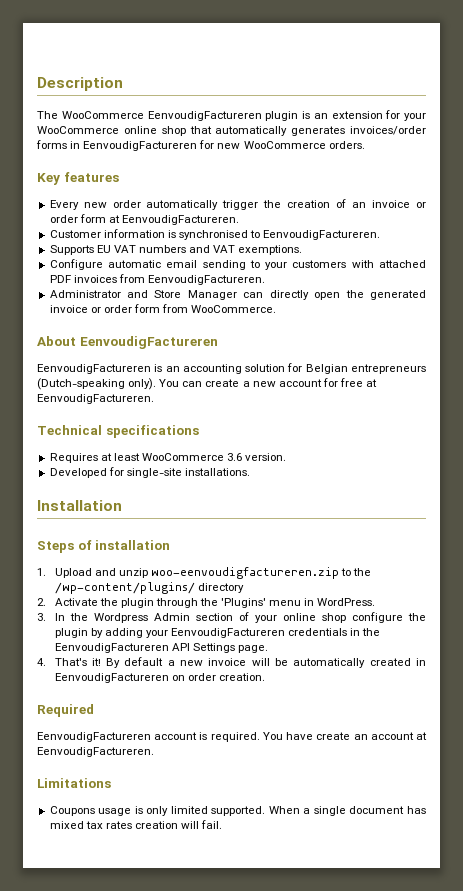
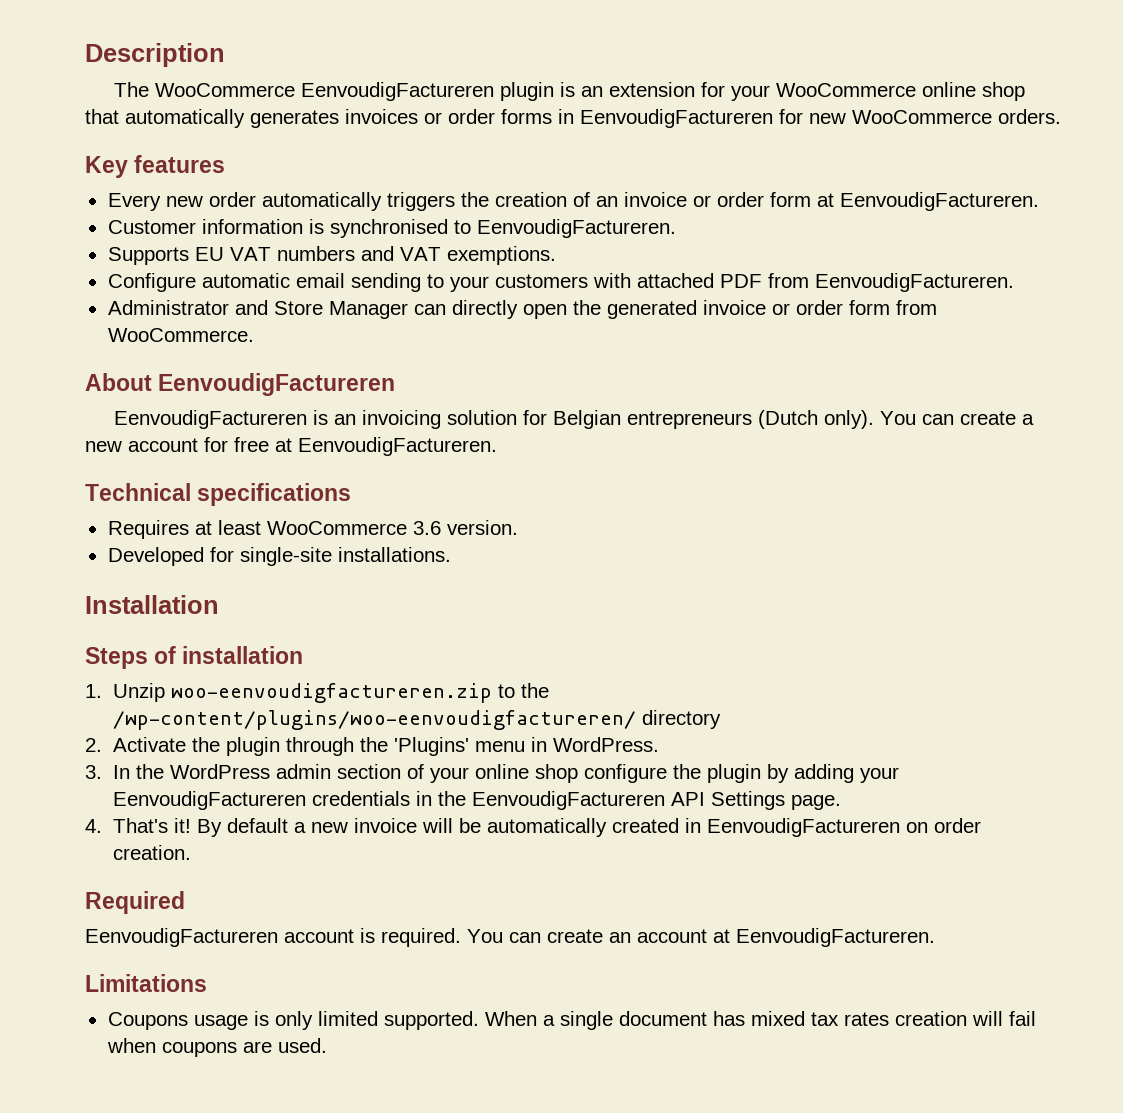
[350,126,426,135] invoices/order -> [345,109,495,124] invoices or order
[222,200,259,210] trigger -> [386,192,455,211] triggers
[73,275,117,283] invoices -> (762, 281) none
[182,364,242,374] accounting -> [362,410,442,429] invoicing
[37,378,125,390] (Dutch-speaking -> [758,410,819,429] (Dutch
[54,568,148,578] Upload and unzip -> [113,683,166,702] Unzip
[54,582,195,594] /wp-content/plugins/ -> [113,710,637,730] /wp-content/plugins/woo-eenvoudigfactureren/
[93,613,190,623] Wordpress Admin -> [170,764,332,779] WordPress admin
[286,732,314,740] have -> [509,932,541,943] can
[201,820,223,829] fail. -> [1008,1011,1036,1026] [106,1038,327,1057] fail when coupons are used.

